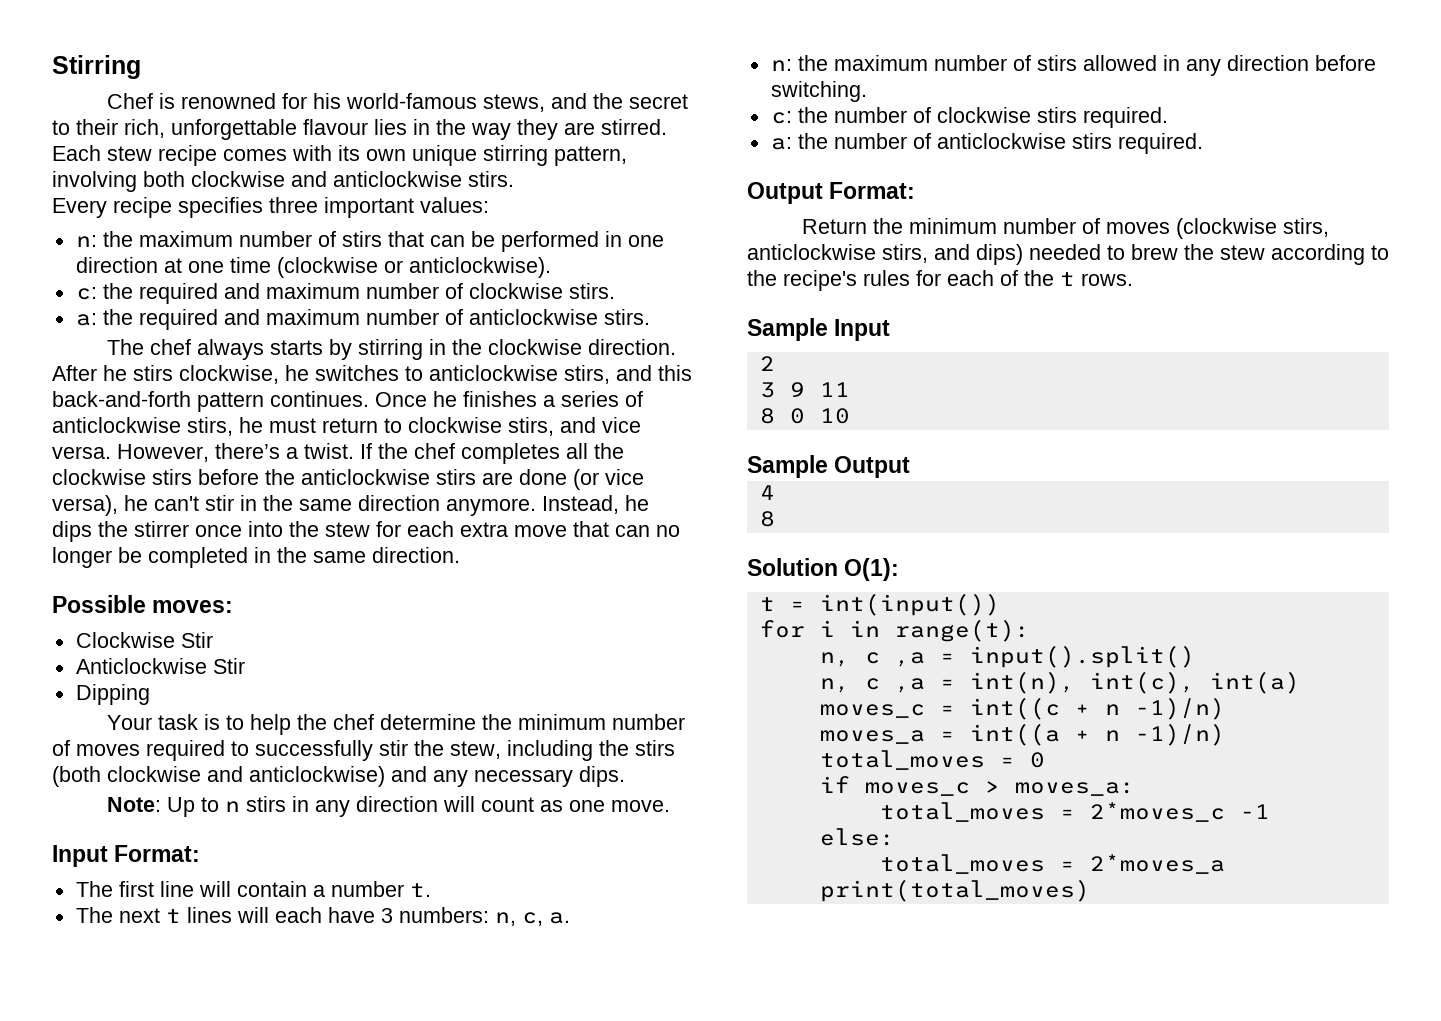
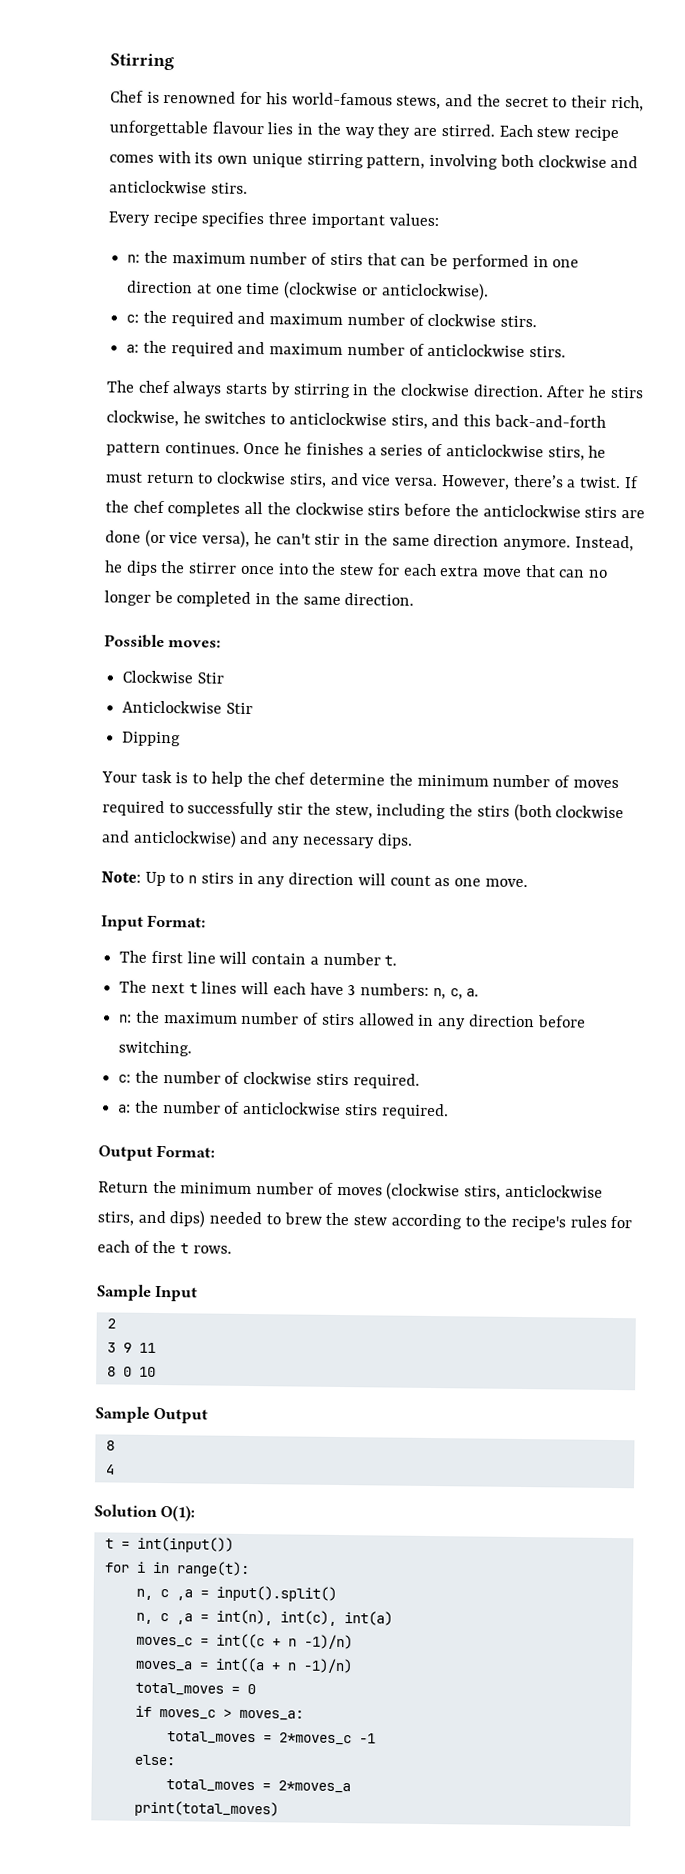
(911, 467) none -> [105,1440,115,1451] // 8
[759,511,775,527] // 8 -> (115, 1469) none

